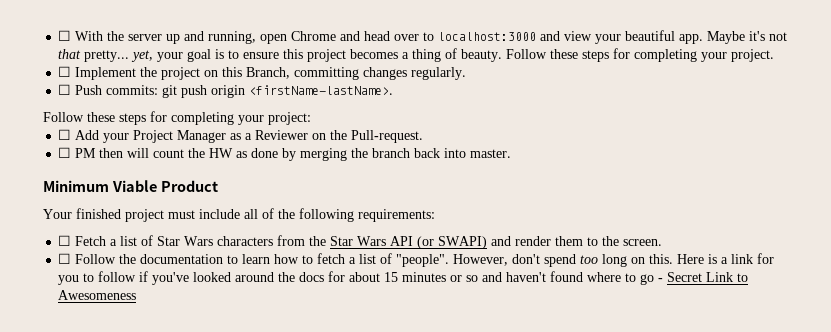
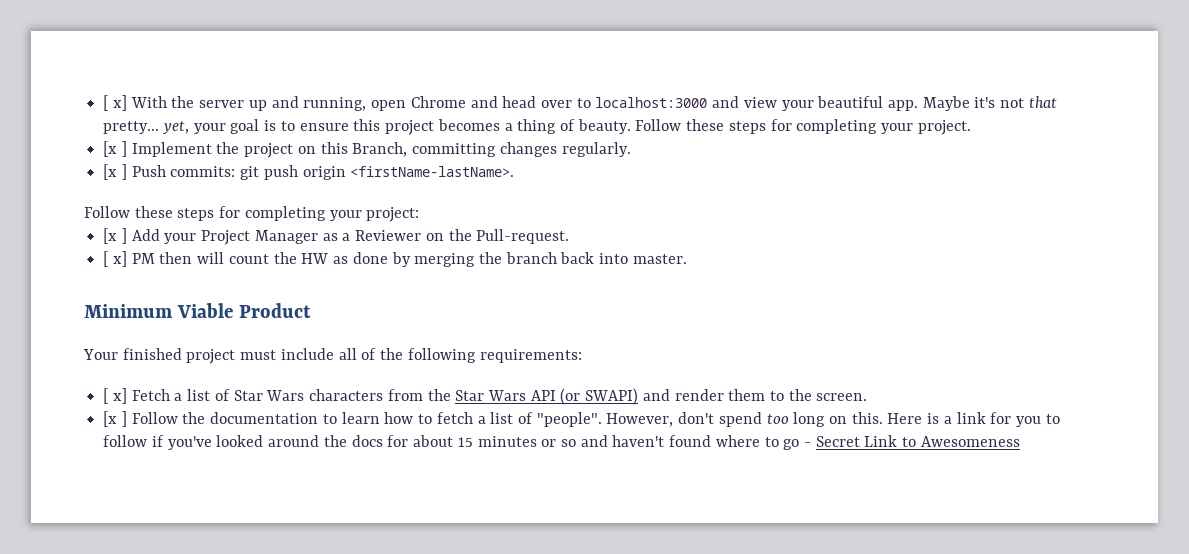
[58,30,72,41] ☐ -> [103,95,127,111] [ x]
[58,66,72,77] ☐ -> [103,141,127,157] [x ]
[58,84,72,95] ☐ -> [103,164,127,180] [x ]
[58,129,72,140] ☐ -> [103,228,127,244] [x ]
[58,147,72,158] ☐ -> [103,251,127,267] [ x]
[58,235,72,246] ☐ -> [103,388,127,404] [ x]
[58,253,72,264] ☐ -> [103,411,127,427] [x ]

